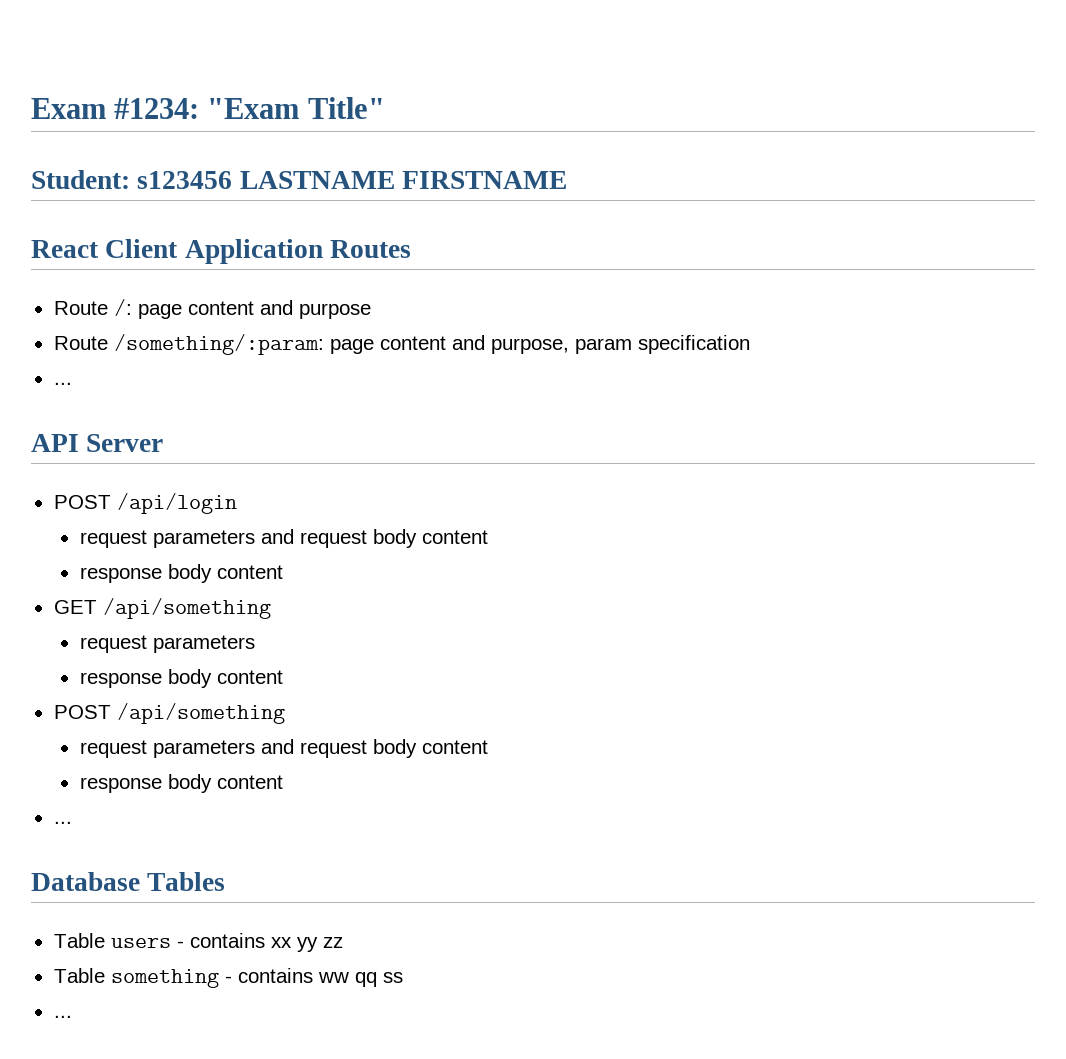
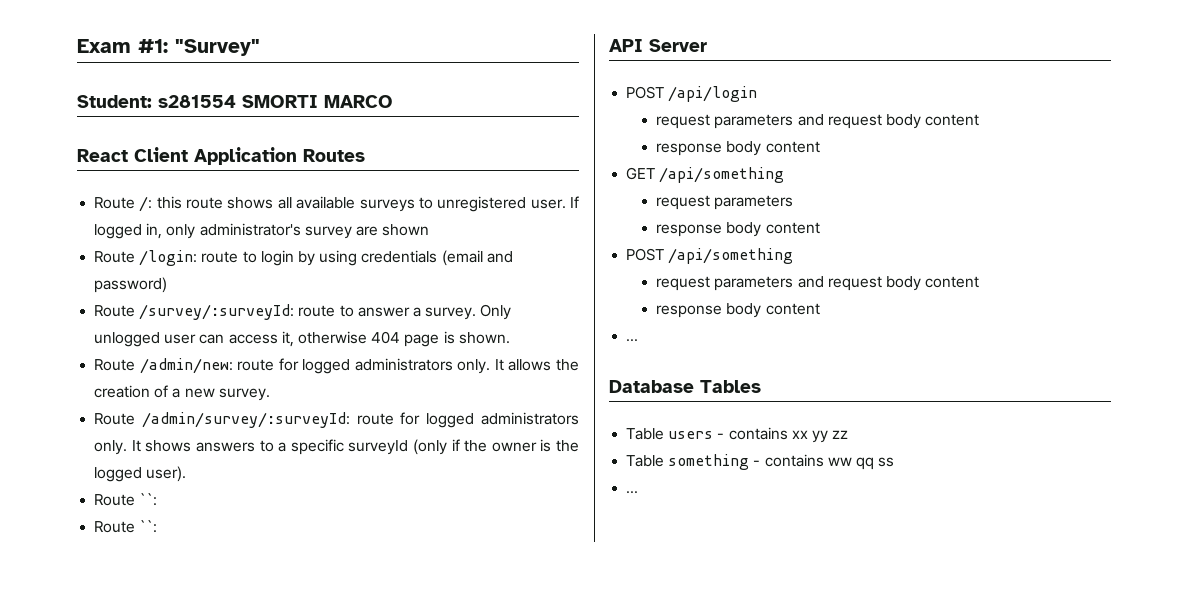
[114,97,385,119] [31,170,568,189] #1234: "Exam Title" // Student: s123456 LASTNAME FIRSTNAME -> [138,39,260,56] [77,95,393,108] #1: "Survey" // Student: s281554 SMORTI MARCO
[137,300,371,319] [53,334,750,355] [53,382,72,385] page content and purpose // Route /something/:param: page content and purpose, param specification // ... -> [156,196,579,212] [94,223,430,239] [94,250,513,266] [94,277,168,293] [94,304,512,320] [94,331,510,347] [94,358,579,374] [94,385,270,401] [94,412,579,428] [94,439,579,455] [94,466,187,482] [94,493,158,506] [94,520,158,533] this route shows all available surveys to unregistered user. If logged in, only administrator's survey are shown // Route /login: route to login by using credentials (email and password) // Route /survey/:surveyId: route to answer a survey. Only unlogged user can access it, otherwise 404 page is shown. // Route /admin/new: route for logged administrators only. It allows the creation of a new survey. // Route /admin/survey/:surveyId: route for logged administrators only. It shows answers to a specific surveyId (only if the owner is the logged user). // Route ``: // Route ``:

